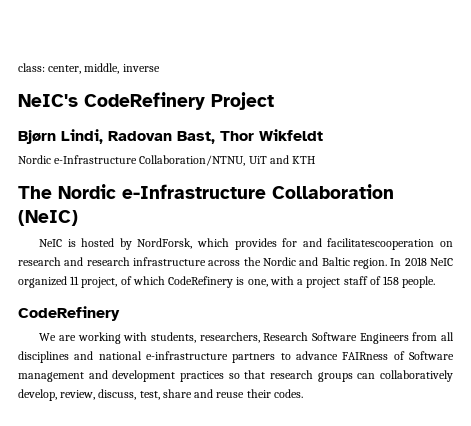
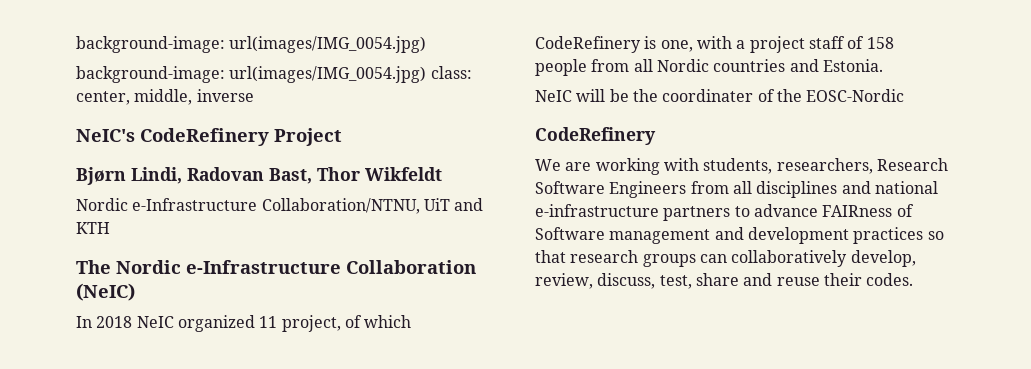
(18, 67) none -> [76,36,427,53] [76,66,427,83] background-image: url(images/IMG_0054.jpg) // background-image: url(images/IMG_0054.jpg)
[39,238,453,250] [18,257,387,269] NeIC is hosted by NordForsk, which provides for and facilitatescooperation on research and research infrastructure across the Nordic and Baltic region. -> (135, 292) none
[402,276,436,288] people. -> [535,59,883,76] [535,89,905,102] people from all Nordic countries and Estonia. // NeIC will be the coordinater of the EOSC-Nordic

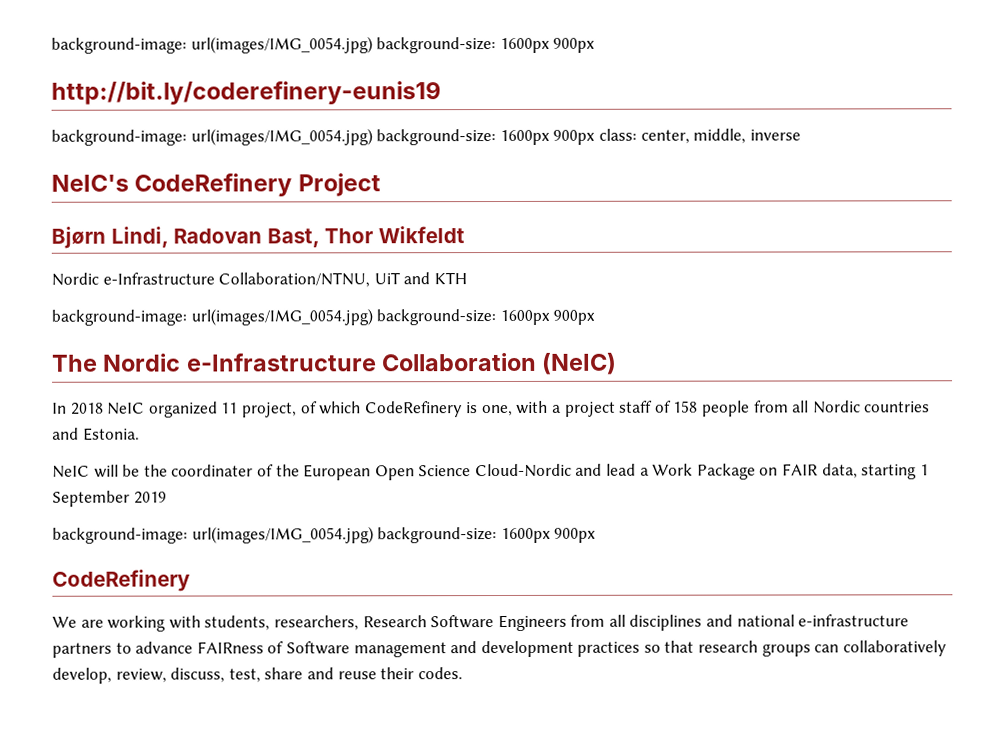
[76,36,427,53] [76,66,427,83] background-image: url(images/IMG_0054.jpg) // background-image: url(images/IMG_0054.jpg) -> [51,36,596,54] [51,81,441,105] [51,128,596,146] background-image: url(images/IMG_0054.jpg) background-size: 1600px 900px // http://bit.ly/coderefinery-eunis19 // background-image: url(images/IMG_0054.jpg) background-size: 1600px 900px
(110, 228) none -> [51,308,596,326] // background-image: url(images/IMG_0054.jpg) background-size: 1600px 900px
[806,89,905,102] EOSC-Nordic -> [303,463,929,481] [52,490,167,507] [52,526,597,544] European Open Science Cloud-Nordic and lead a Work Package on FAIR data, starting 1 September 2019 // background-image: url(images/IMG_0054.jpg) background-size: 1600px 900px

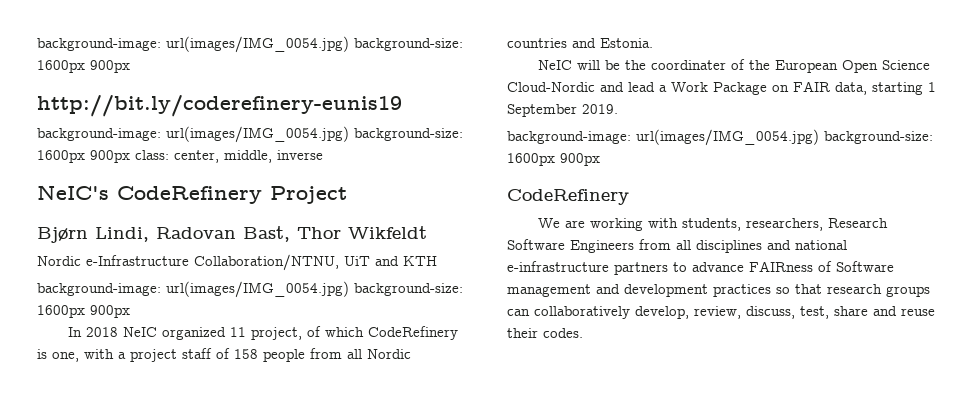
[51,352,618,375] // The Nordic e-Infrastructure Collaboration (NeIC) -> (130, 311) none
[133,491,167,504] 2019 -> [582,104,618,114] 2019.

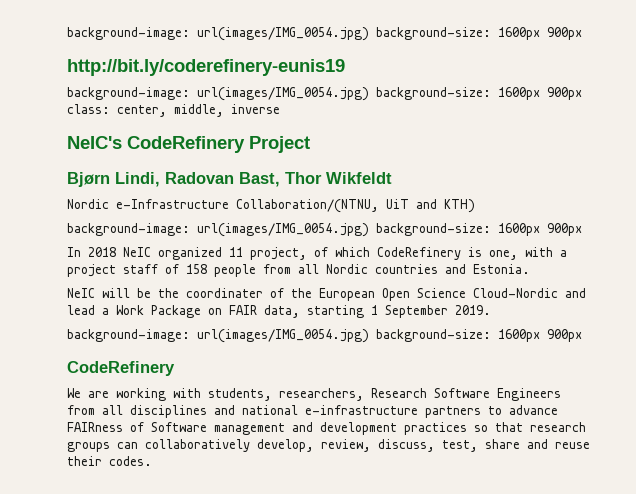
[194,254,339,271] Collaboration/NTNU, -> [236,199,379,213] Collaboration/(NTNU,
[403,256,437,266] KTH -> [444,199,475,213] KTH)

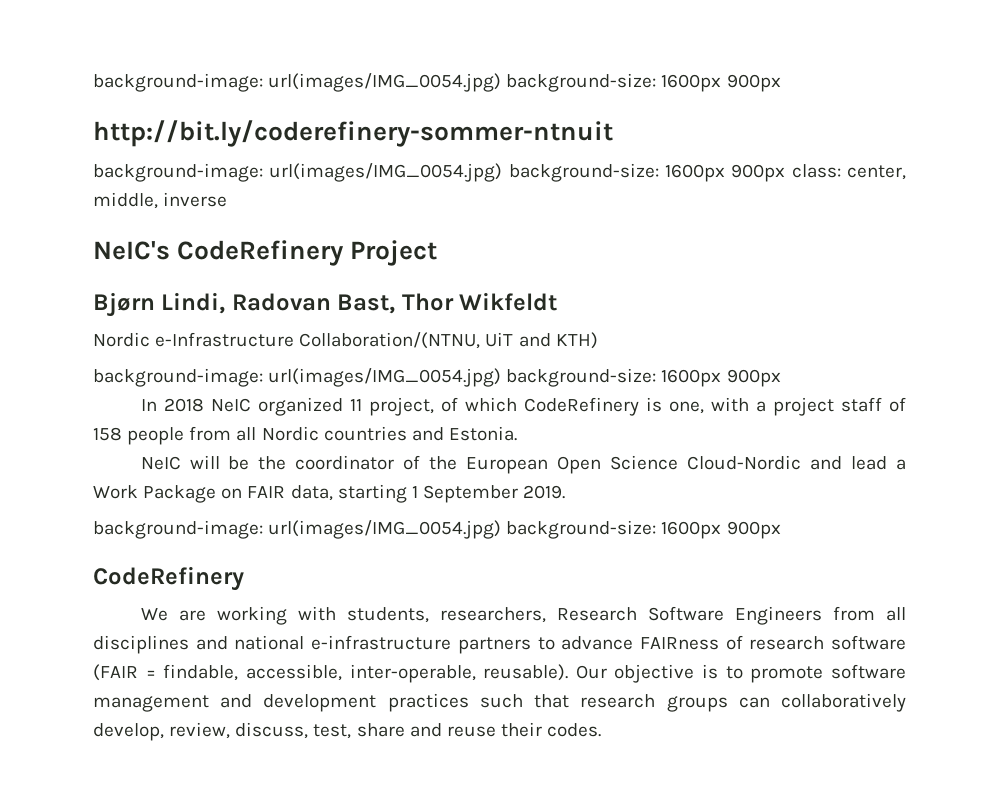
[67,27,582,41] [67,59,345,76] background-image: url(images/IMG_0054.jpg) background-size: 1600px 900px // http://bit.ly/coderefinery-eunis19 -> [93,73,781,92] [93,120,613,147] background-image: url(images/IMG_0054.jpg) background-size: 1600px 900px // http://bit.ly/coderefinery-sommer-ntnuit
[186,288,263,298] coordinater -> [295,455,395,470] coordinator
[151,422,207,432] Software -> [749,635,907,650] [93,664,906,683] research software (FAIR = findable, accessible, inter-operable, reusable). Our objective is to promote software
[474,425,488,432] so -> [479,694,523,708] such

